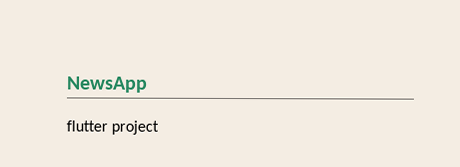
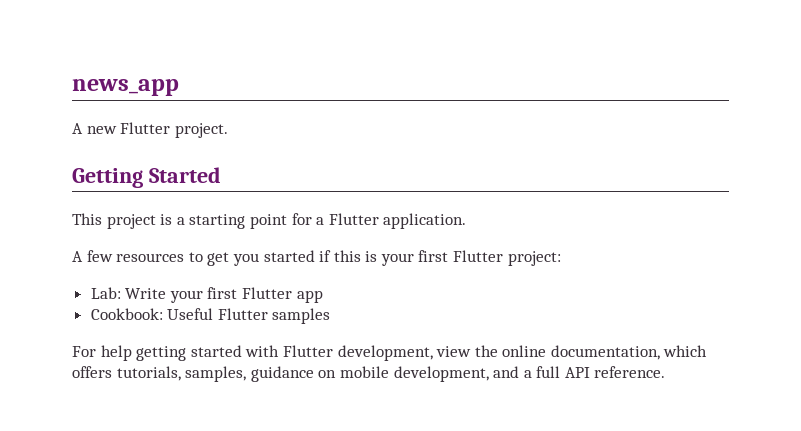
[66,76,148,93] [66,120,160,135] NewsApp // flutter project -> [72,79,179,96] [72,122,228,138] [72,167,221,188] [72,213,467,229] [72,250,561,266] [90,287,323,303] [90,308,331,324] [72,345,708,361] [72,366,666,382] news_app // A new Flutter project. // Getting Started // This project is a starting point for a Flutter application. // A few resources to get you started if this is your first Flutter project: // Lab: Write your first Flutter app // Cookbook: Useful Flutter samples // For help getting started with Flutter development, view the online documentation, which offers tutorials, samples, guidance on mobile development, and a full API reference.

